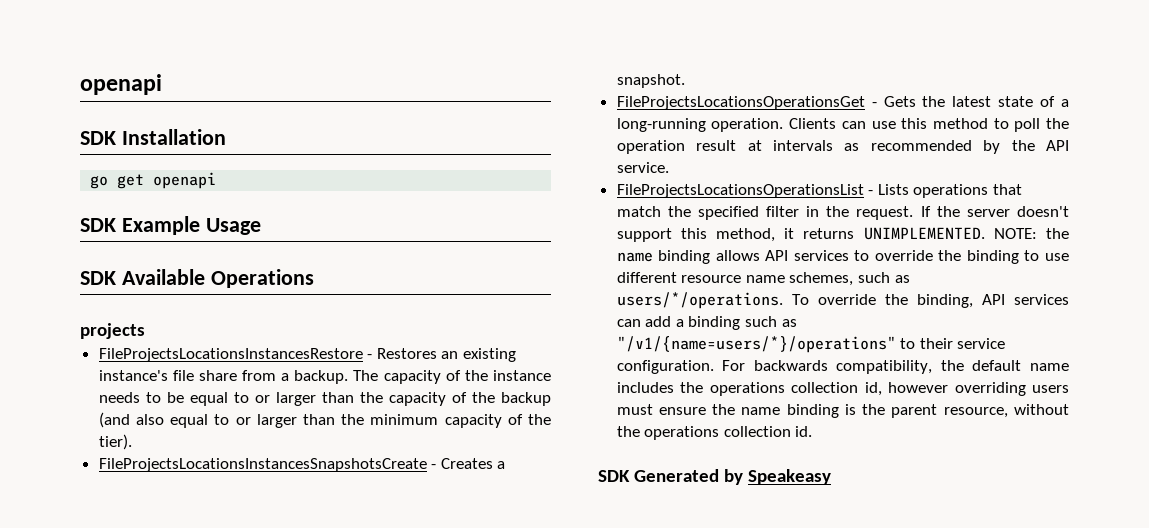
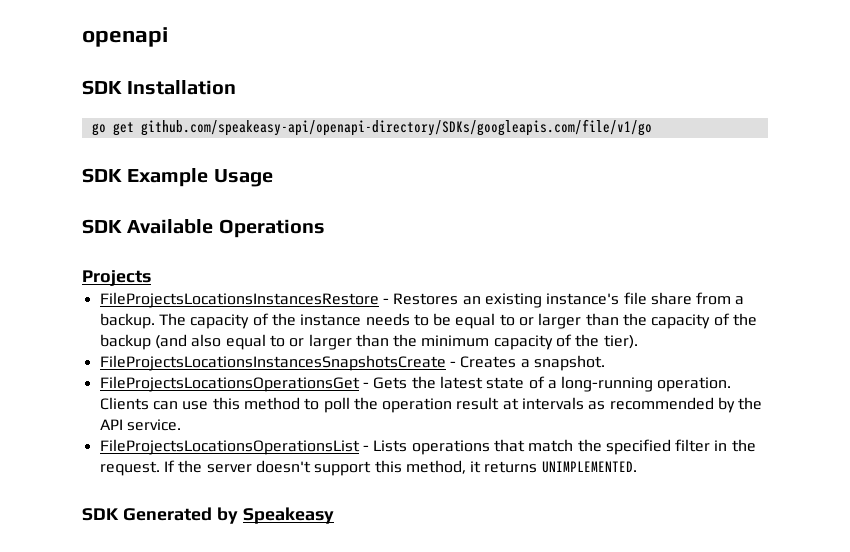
[153,172,217,189] openapi -> [140,119,652,136] github.com/speakeasy-api/openapi-directory/SDKs/googleapis.com/file/v1/go
[80,323,145,339] projects -> [82,270,151,286] Projects
[993,228,1069,239] [616,250,1069,264] [616,272,910,286] [616,292,1069,309] [616,316,797,330] [616,336,1006,353] [616,360,1069,374] [616,382,1069,396] [616,404,1069,418] [616,426,813,440] NOTE: the name binding allows API services to override the binding to use different resource name schemes, such as users/*/operations. To override the binding, API services can add a binding such as "/v1/{name=users/*}/operations" to their service configuration. For backwards compatibility, the default name includes the operations collection id, however overriding users must ensure the name binding is the parent resource, without the operations collection id. -> (637, 467) none

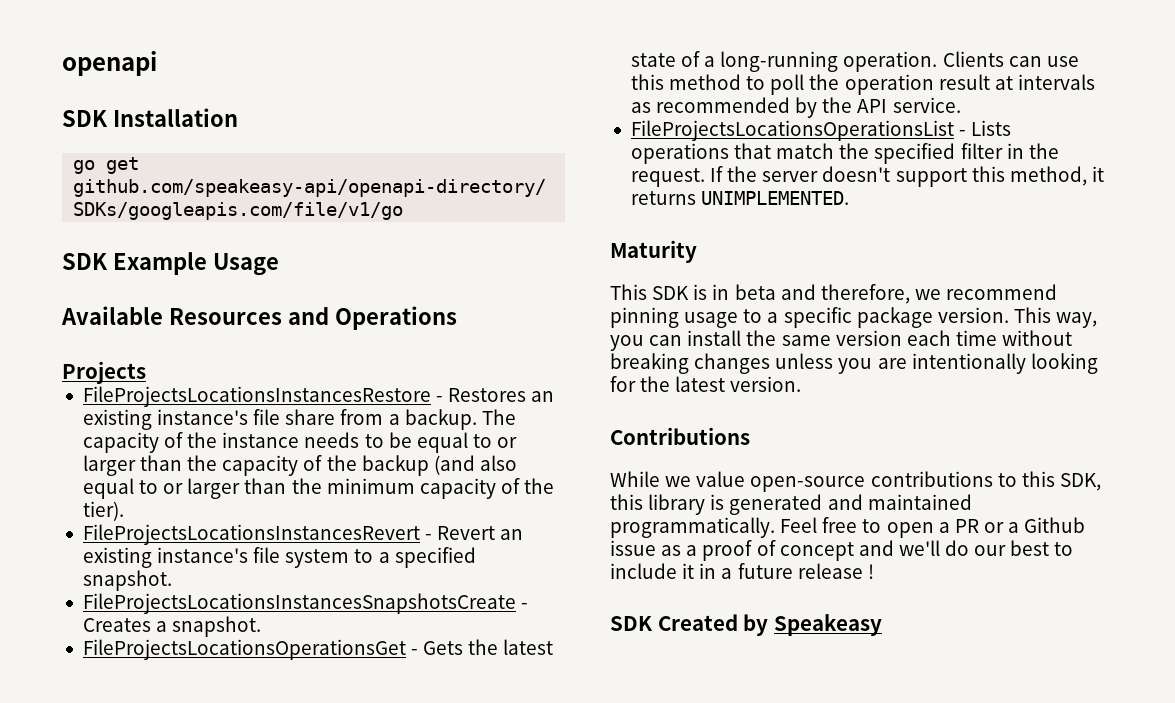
[82,219,214,234] SDK Available -> [61,306,329,325] Available Resources and
(638, 342) none -> [82,524,524,545] [82,547,476,568] [82,570,172,591] // FileProjectsLocationsInstancesRevert - Revert an existing instance's file system to a specified snapshot.
[82,507,212,521] SDK Generated -> [610,240,697,263] [610,284,1058,304] [610,307,1098,328] [610,330,1073,351] [610,353,1098,374] [610,376,802,392] [610,427,750,445] [610,471,1101,492] [610,494,972,515] [610,517,1086,538] [610,540,1074,561] [610,563,874,579] [610,614,738,631] Maturity // This SDK is in beta and therefore, we recommend pinning usage to a specific package version. This way, you can install the same version each time without breaking changes unless you are intentionally looking for the latest version. // Contributions // While we value open-source contributions to this SDK, this library is generated and maintained programmatically. Feel free to open a PR or a Github issue as a proof of concept and we'll do our best to include it in a future release ! // SDK Created

